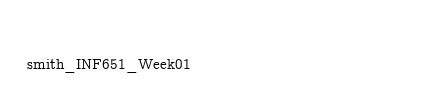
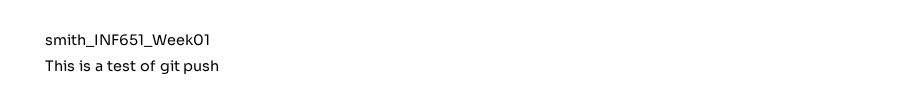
(191, 66) none -> [45,60,220,75] // This is a test of git push

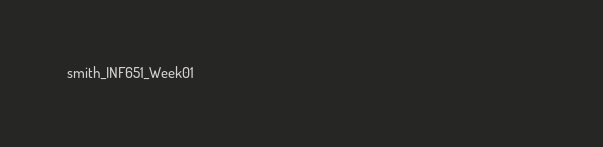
[45,60,220,75] // This is a test of git push -> (194, 73) none

